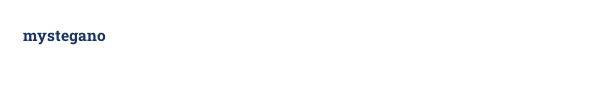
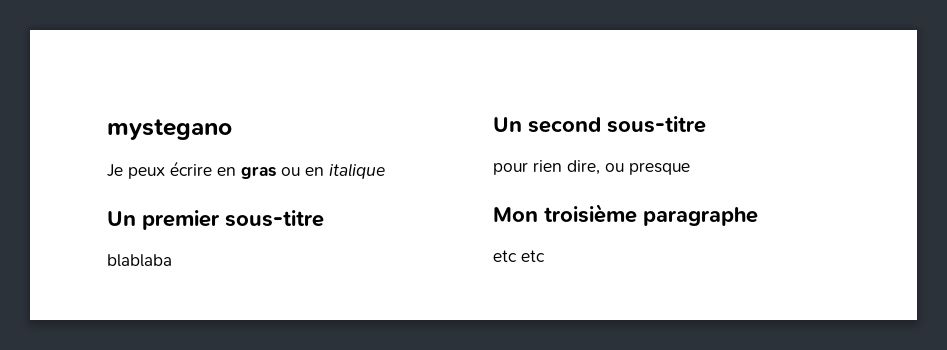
(106, 37) none -> [107,161,385,179] [107,210,324,230] [107,254,172,267] [493,116,706,133] [493,160,690,175] [493,204,758,226] [493,250,545,262] // Je peux écrire en gras ou en italique // Un premier sous-titre // blablaba // Un second sous-titre // pour rien dire, ou presque // Mon troisième paragraphe // etc etc

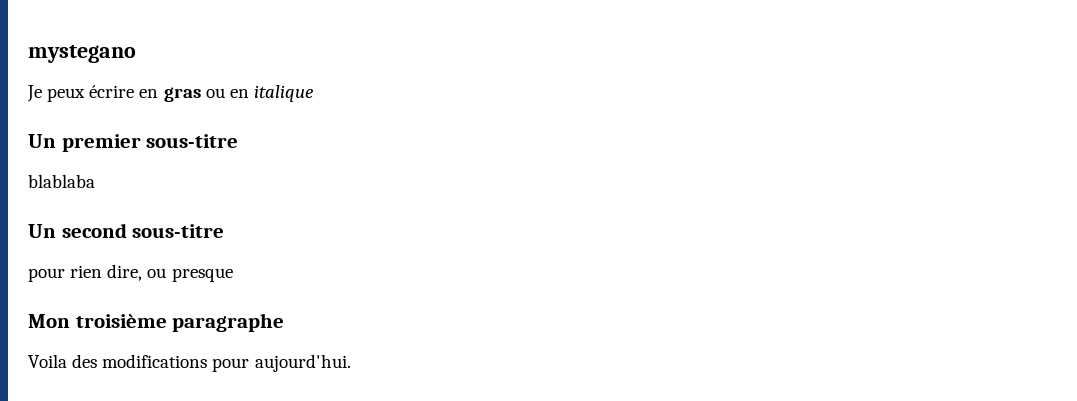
[493,250,545,262] etc etc -> [28,354,351,372] Voila des modifications pour aujourd'hui.

